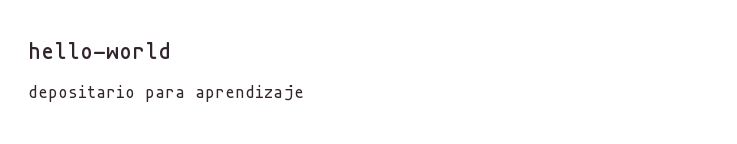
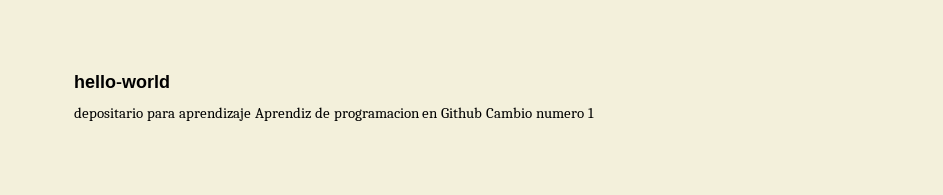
(304, 93) none -> [254,107,595,121] Aprendiz de programacion en Github Cambio numero 1

